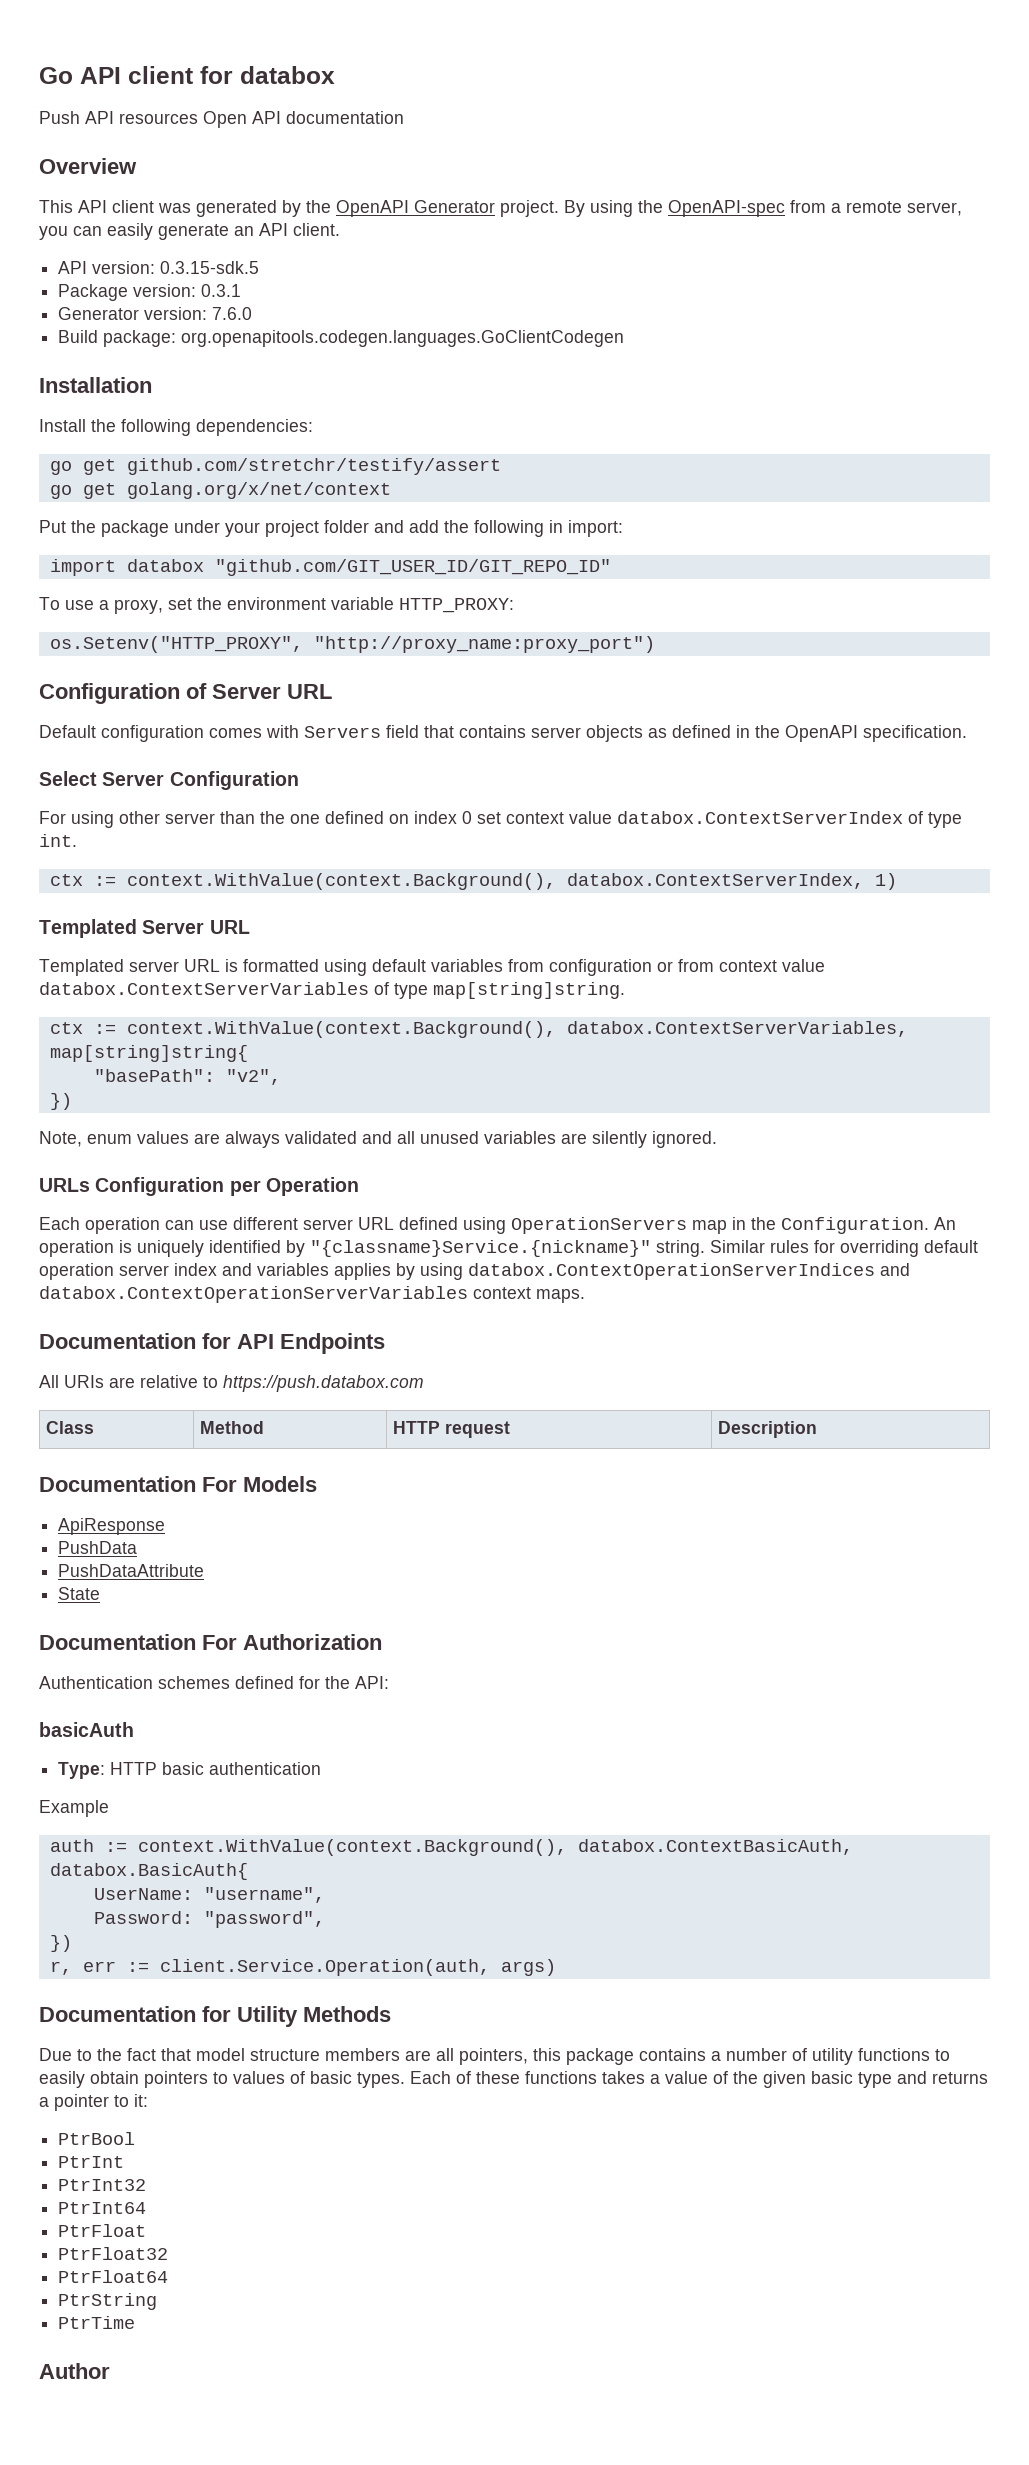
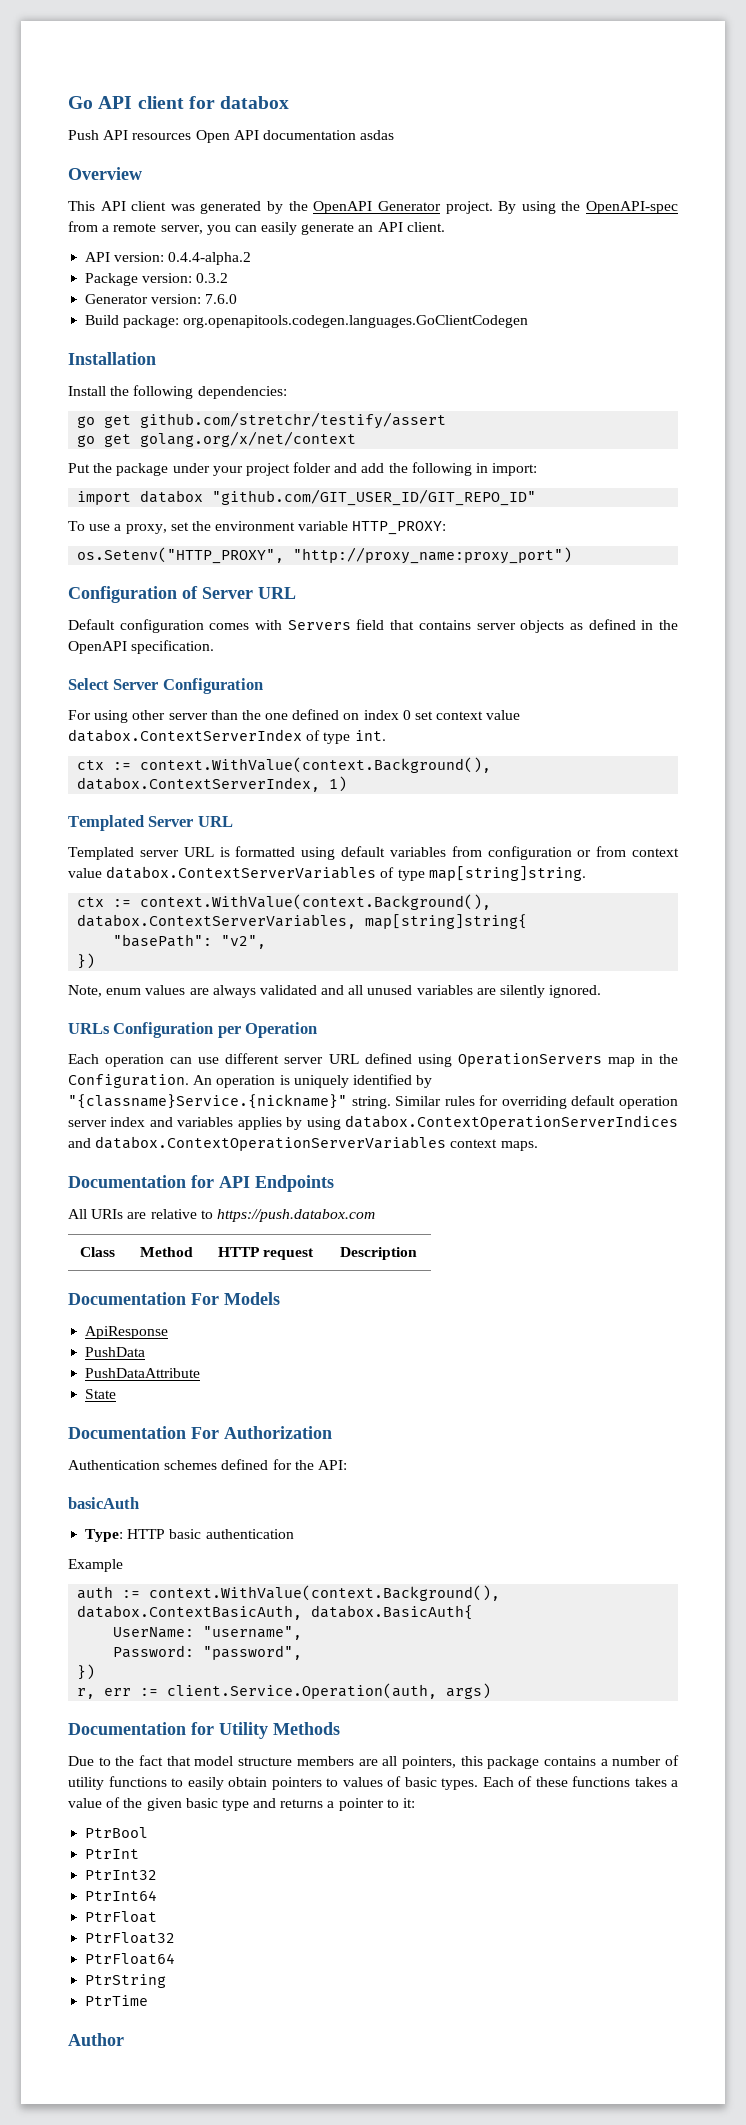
(404, 117) none -> [360,130,395,140] asdas
[160,261,260,274] 0.3.15-sdk.5 -> [168,252,252,265] 0.4.4-alpha.2
[201,284,242,297] 0.3.1 -> [196,273,229,283] 0.3.2

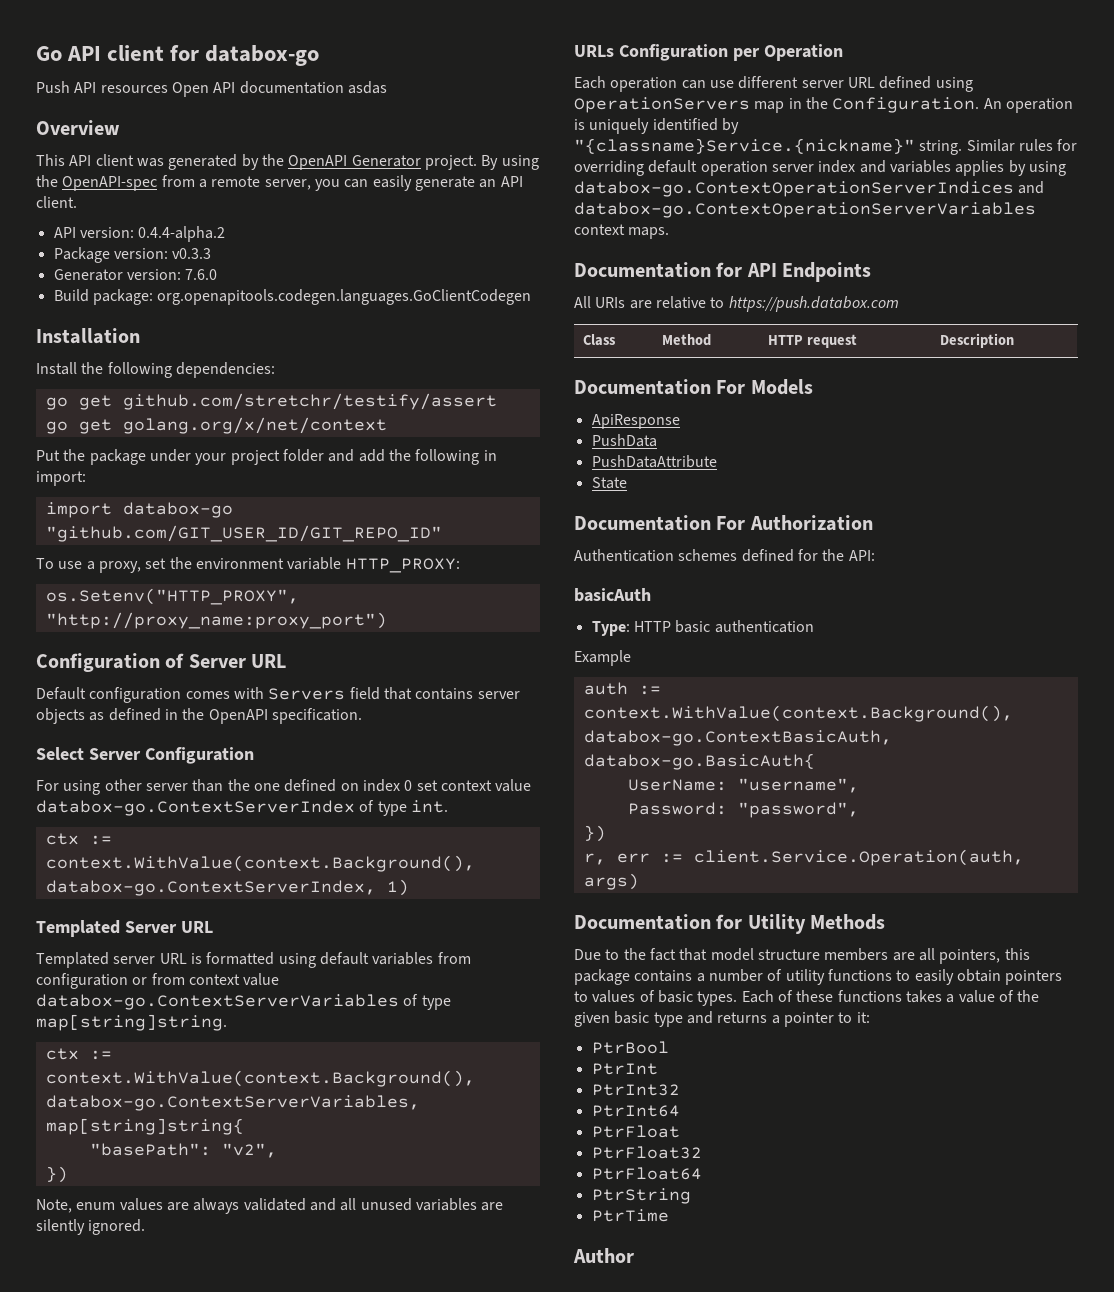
[220,96,290,109] databox -> [205,45,320,66] databox-go
[196,273,229,283] 0.3.2 -> [172,248,212,259] v0.3.3
[140,490,204,503] databox -> [122,502,233,518] databox-go
[68,729,302,742] databox.ContextServerIndex -> [36,800,355,816] databox-go.ContextServerIndex
[77,777,321,792] databox.ContextServerIndex, -> [45,880,376,896] databox-go.ContextServerIndex,
[106,866,377,879] databox.ContextServerVariables -> [36,994,399,1010] databox-go.ContextServerVariables
[77,914,357,929] databox.ContextServerVariables, -> [45,1095,420,1111] databox-go.ContextServerVariables,
[344,1115,678,1130] [68,1136,447,1151] databox.ContextOperationServerIndices and databox.ContextOperationServerVariables -> [574,181,1045,197] [574,202,1036,218] databox-go.ContextOperationServerIndices and databox-go.ContextOperationServerVariables
[77,1605,474,1620] databox.ContextBasicAuth, databox.BasicAuth{ -> [583,730,892,746] [583,753,815,770] databox-go.ContextBasicAuth, databox-go.BasicAuth{

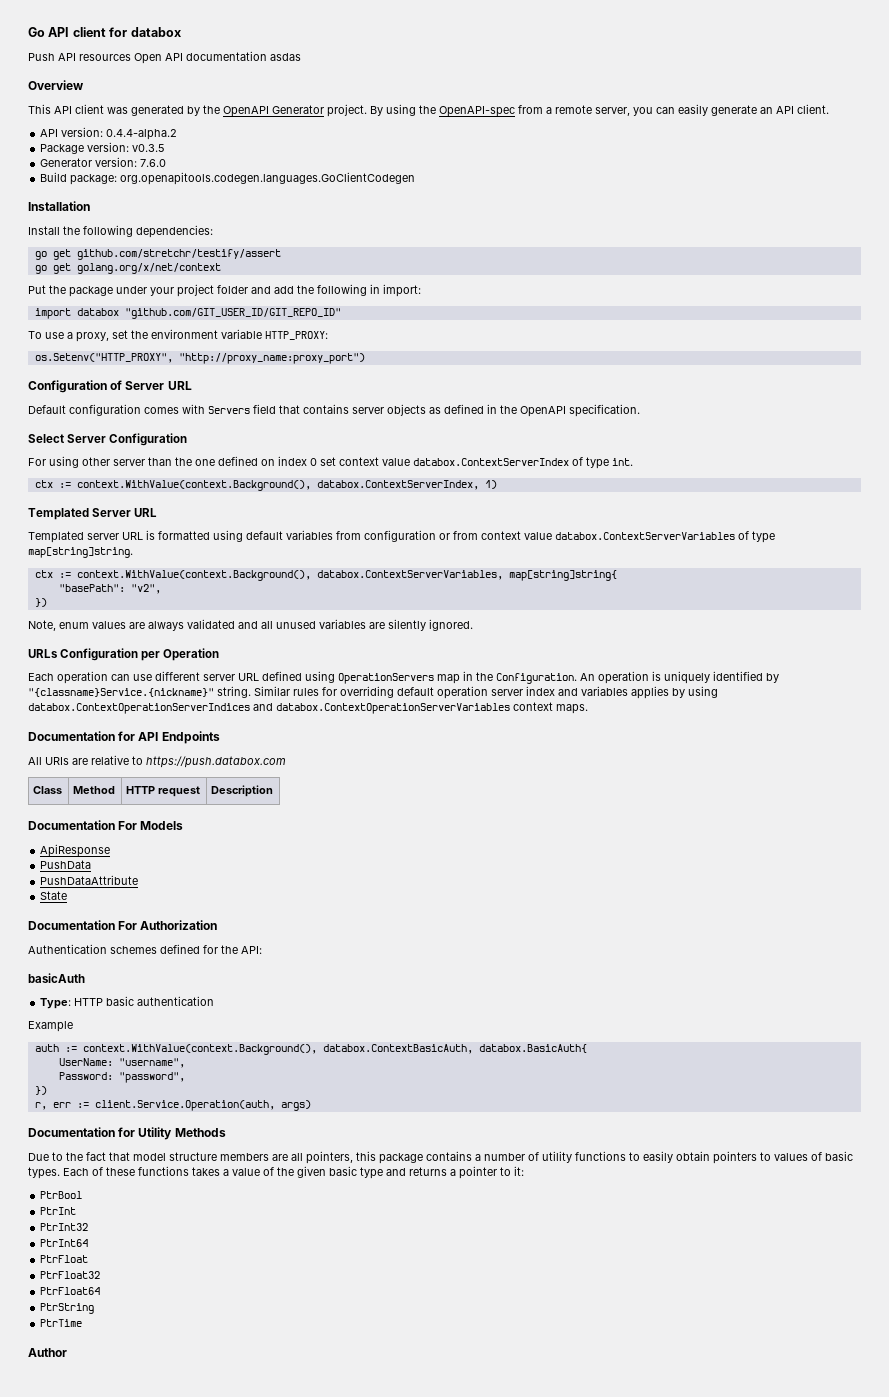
[205,45,320,66] databox-go -> [130,27,181,37] databox
[172,248,212,259] v0.3.3 -> [132,144,166,152] v0.3.5
[122,502,233,518] databox-go -> [76,308,119,316] databox
[36,800,355,816] databox-go.ContextServerIndex -> [413,458,569,466] databox.ContextServerIndex
[45,880,376,896] databox-go.ContextServerIndex, -> [316,480,479,490] databox.ContextServerIndex,
[36,994,399,1010] databox-go.ContextServerVariables -> [555,532,735,540] databox.ContextServerVariables
[45,1095,420,1111] databox-go.ContextServerVariables, -> [316,570,503,580] databox.ContextServerVariables,
[574,181,1045,197] [574,202,1036,218] databox-go.ContextOperationServerIndices and databox-go.ContextOperationServerVariables -> [28,703,510,714] databox.ContextOperationServerIndices and databox.ContextOperationServerVariables
[583,730,892,746] [583,753,815,770] databox-go.ContextBasicAuth, databox-go.BasicAuth{ -> [322,1044,587,1054] databox.ContextBasicAuth, databox.BasicAuth{

